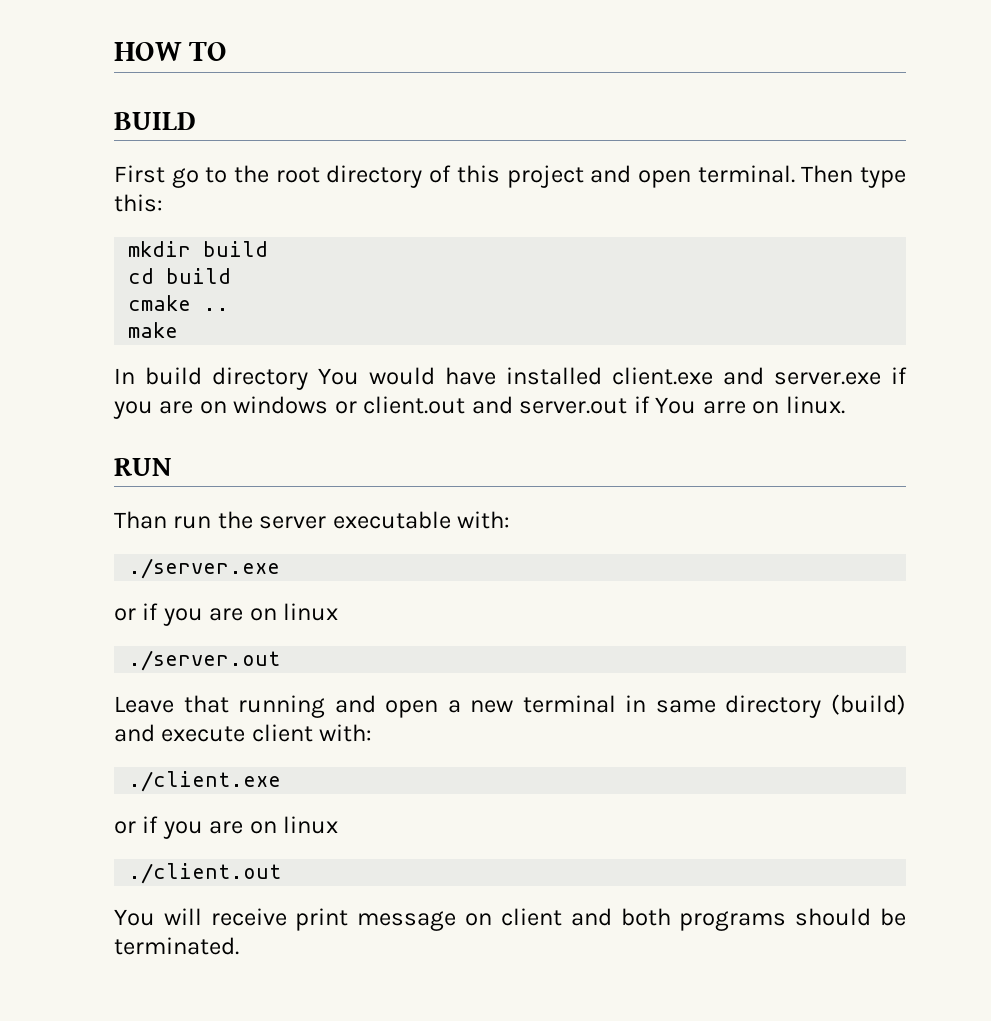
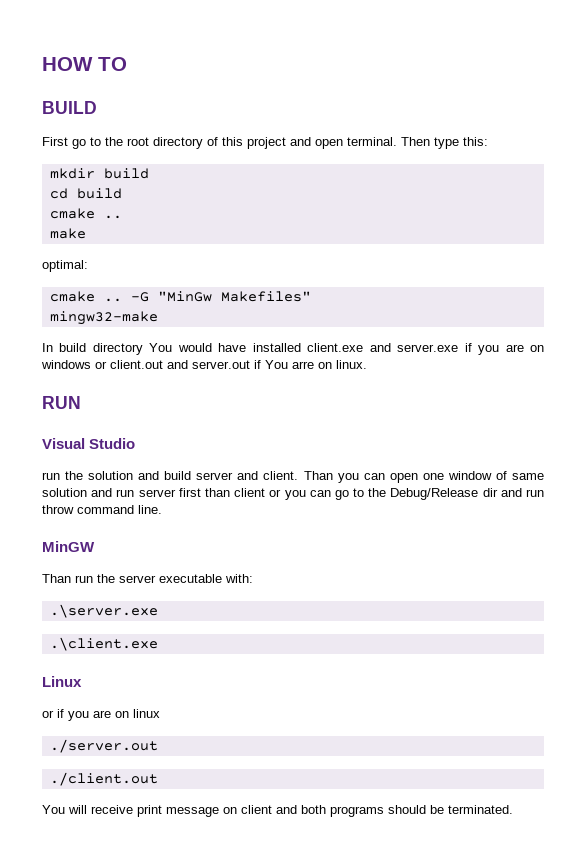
(179, 330) none -> [42,260,88,272] [49,291,311,302] [49,311,158,325] // optimal: // cmake .. -G "MinGw Makefiles" // mingw32-make
(171, 467) none -> [42,438,136,449] [42,471,544,483] [42,488,544,500] [42,505,162,514] [42,541,95,552] // Visual Studio // run the solution and build server and client. Than you can open one window of same solution and run server first than client or you can go to the Debug/Release dir and run throw command line. // MinGW
[128,558,281,579] ./server.exe -> [49,604,158,618] [49,637,158,651] [42,676,82,687] .\server.exe // .\client.exe // Linux
[114,694,906,718] [114,724,373,742] [128,771,282,792] [114,816,339,839] // Leave that running and open a new terminal in same directory (build) and execute client with: // ./client.exe // or if you are on linux -> (158, 746) none

